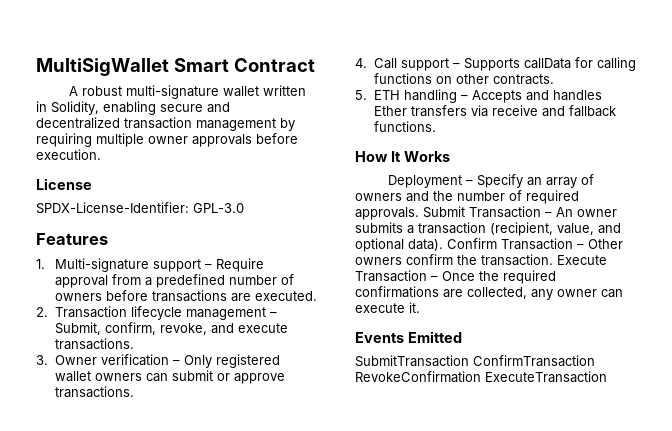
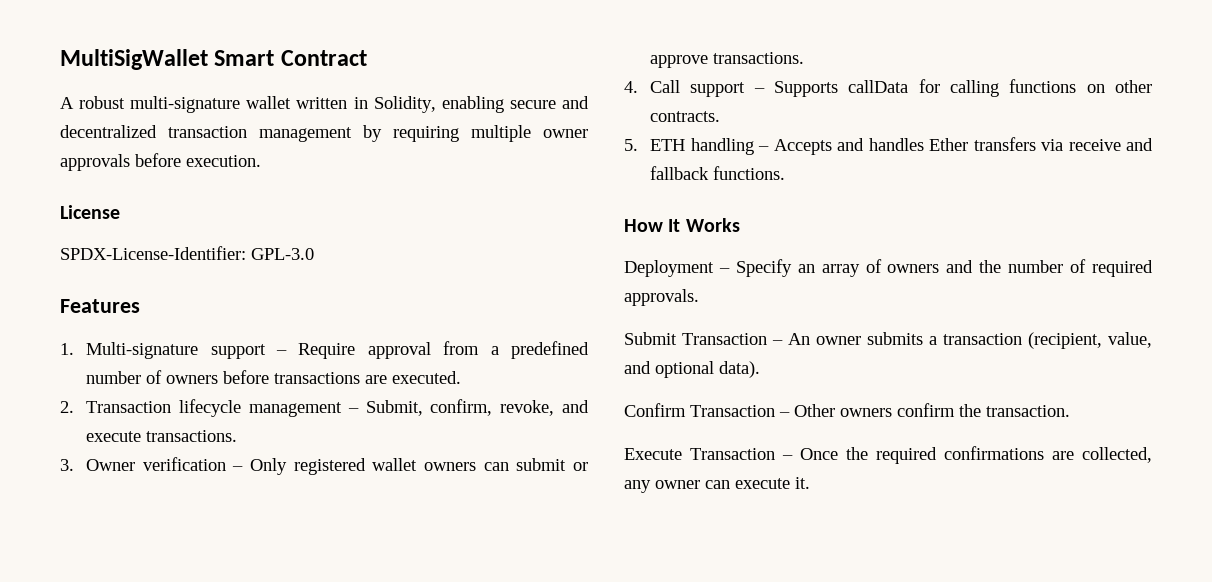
(419, 213) none -> (699, 297) //
(443, 245) none -> (760, 369) //
(553, 260) none -> (1070, 411) //
[355,331,462,343] [355,355,595,367] [355,371,607,383] // Events Emitted // SubmitTransaction ConfirmTransaction RevokeConfirmation ExecuteTransaction -> (810, 483) none

